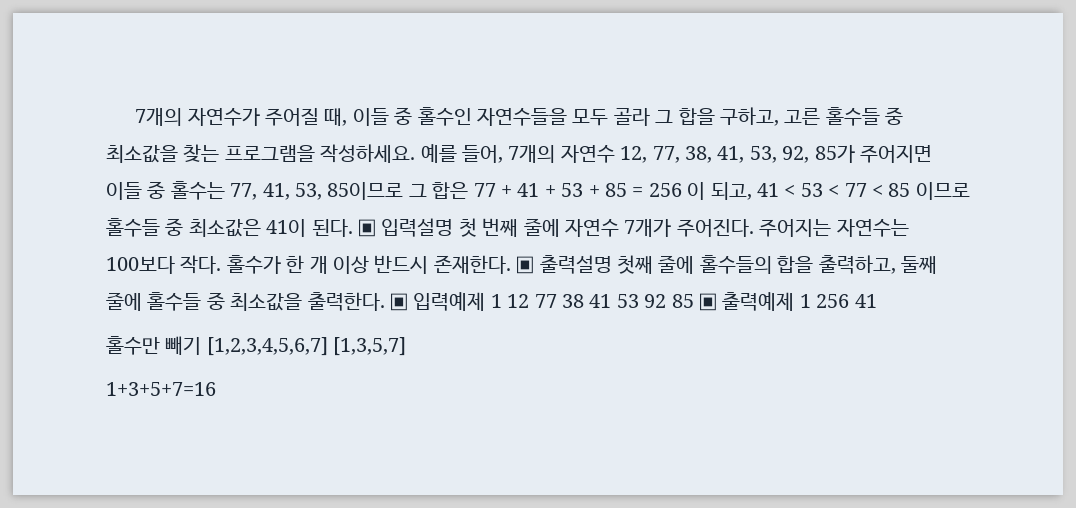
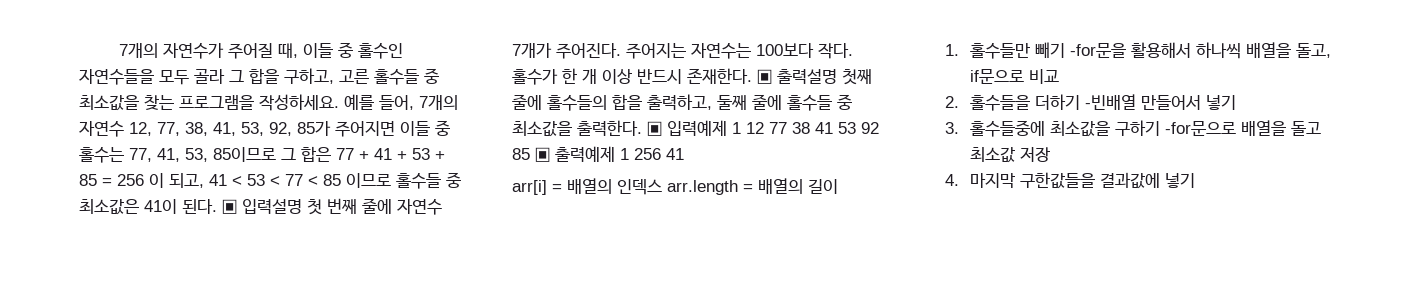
[106,336,407,356] [106,382,216,396] 홀수만 빼기 [1,2,3,4,5,6,7] [1,3,5,7] // 1+3+5+7=16 -> [512,178,838,195] [945,42,1331,59] [969,69,1059,84] [945,94,1236,111] [945,120,1321,137] [969,147,1050,163] [945,172,1195,189] arr[i] = 배열의 인덱스 arr.length = 배열의 길이 // 1. 홀수들만 빼기 -for문을 활용해서 하나씩 배열을 돌고, if문으로 비교 // 2. 홀수들을 더하기 -빈배열 만들어서 넣기 // 3. 홀수들중에 최소값을 구하기 -for문으로 배열을 돌고 최소값 저장 // 4. 마지막 구한값들을 결과값에 넣기

